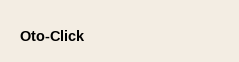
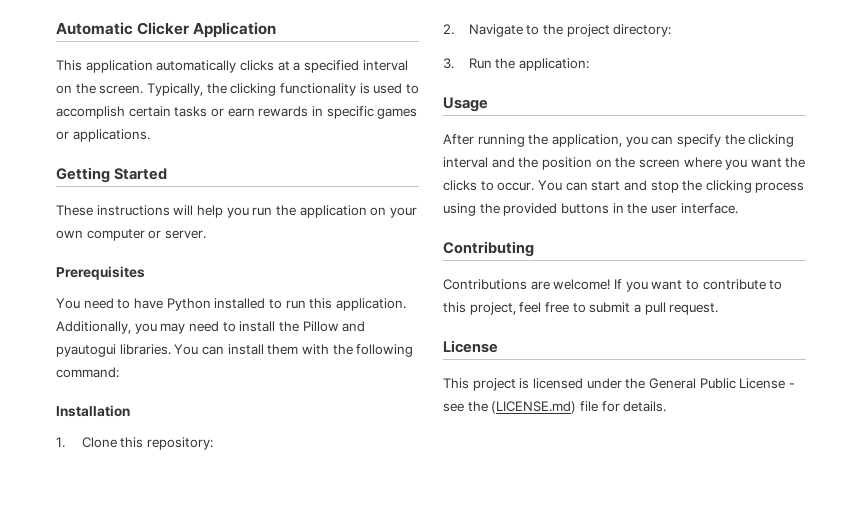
[20,30,85,41] Oto-Click -> [56,22,277,38] [56,60,408,73] [56,83,419,96] [56,106,418,119] [56,129,150,142] [56,167,168,183] [56,205,417,218] [56,229,206,241] [56,266,145,280] [56,298,406,311] [56,321,366,334] [56,344,414,357] [56,367,119,378] [56,405,130,417] [56,437,213,450] [443,24,672,37] [443,58,589,71] [443,97,488,112] [443,134,795,147] [443,157,806,170] [443,180,805,193] [443,203,738,216] [443,241,534,257] [443,279,783,292] [443,302,719,315] [443,340,498,353] [443,378,795,391] [443,401,667,414] Automatic Clicker Application // This application automatically clicks at a specified interval on the screen. Typically, the clicking functionality is used to accomplish certain tasks or earn rewards in specific games or applications. // Getting Started // These instructions will help you run the application on your own computer or server. // Prerequisites // You need to have Python installed to run this application. Additionally, you may need to install the Pillow and pyautogui libraries. You can install them with the following command: // Installation // 1. Clone this repository: // 2. Navigate to the project directory: // 3. Run the application: // Usage // After running the application, you can specify the clicking interval and the position on the screen where you want the clicks to occur. You can start and stop the clicking process using the provided buttons in the user interface. // Contributing // Contributions are welcome! If you want to contribute to this project, feel free to submit a pull request. // License // This project is licensed under the General Public License - see the (LICENSE.md) file for details.

